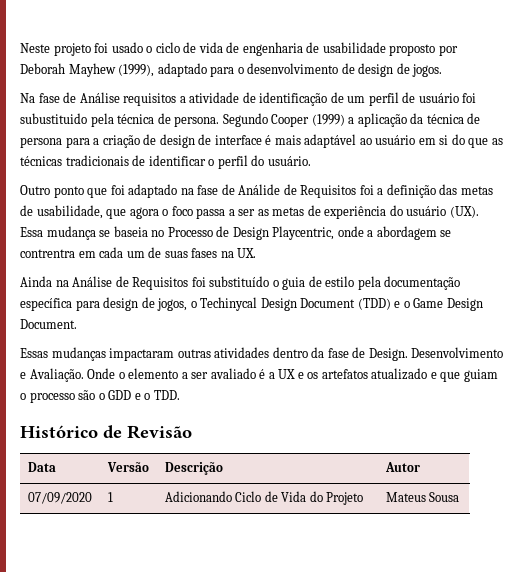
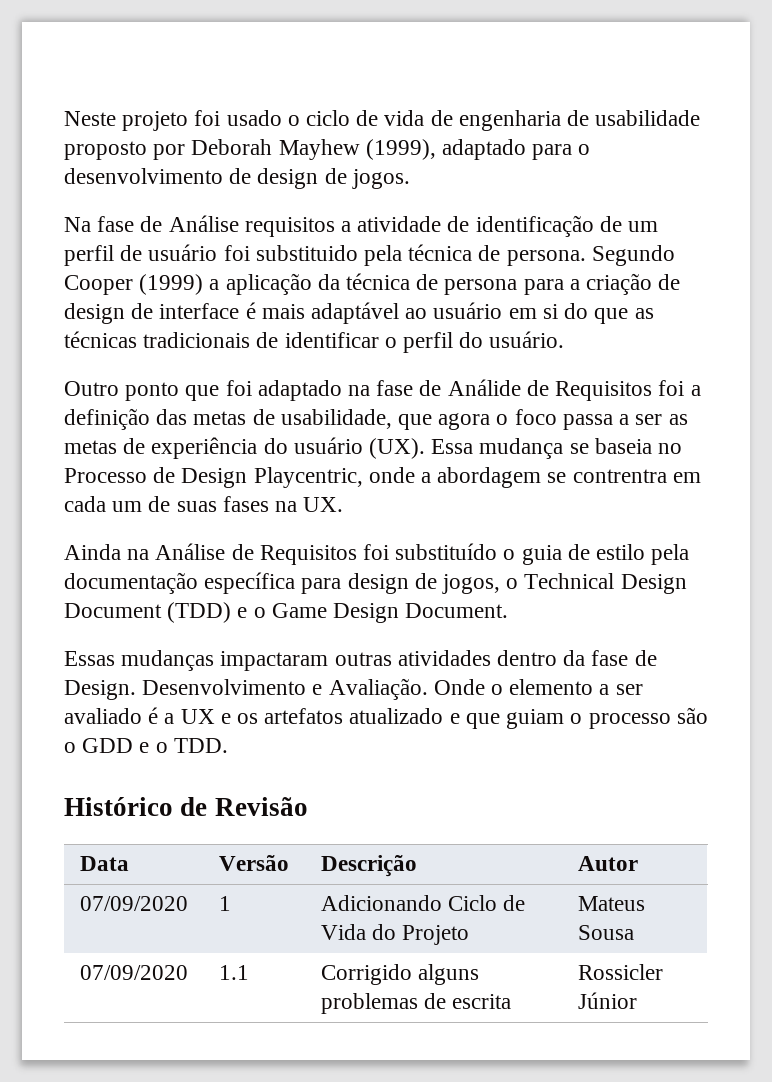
[20,113,87,124] subustituido -> [255,245,358,261] substituido
[200,297,258,311] Techinycal -> [524,573,615,589] Technical
(460, 497) none -> [79,965,188,980] [218,965,249,980] [320,964,479,985] [320,993,511,1014] [577,964,663,980] [577,992,637,1009] // 07/09/2020 | 1.1 | Corrigido alguns problemas de escrita | Rossicler Júnior

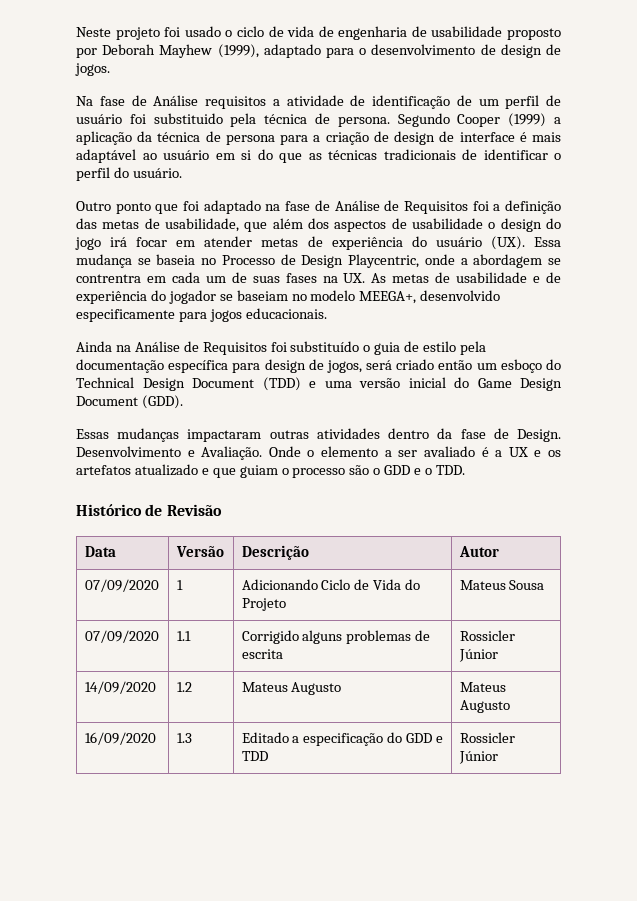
[447,379,521,396] Análide -> [334,200,380,211] Análise
[438,409,688,430] agora o foco passa a ser as -> [272,218,561,232] [75,236,253,250] além dos aspectos de usabilidade o design do jogo irá focar em atender
(344, 504) none -> [371,272,561,283] [76,290,501,304] [76,308,327,322] As metas de usabilidade e de experiência do jogador se baseiam no modelo MEEGA+, desenvolvido especificamente para jogos educacionais.
[506,578,519,589] o -> [366,359,561,373] será criado então um esboço do
[253,603,509,623] o Game Design Document. -> [324,377,562,391] [76,395,183,409] uma versão inicial do Game Design Document (GDD).
(637, 1000) none -> [84,681,156,694] [176,682,192,692] [241,682,342,695] [459,682,506,692] [459,700,510,713] [84,732,156,745] [176,733,192,743] [241,732,444,746] [241,751,268,761] [459,732,515,743] [458,751,498,764] // 14/09/2020 | 1.2 | Mateus Augusto | Mateus Augusto // 16/09/2020 | 1.3 | Editado a especificação do GDD e TDD | Rossicler Júnior

